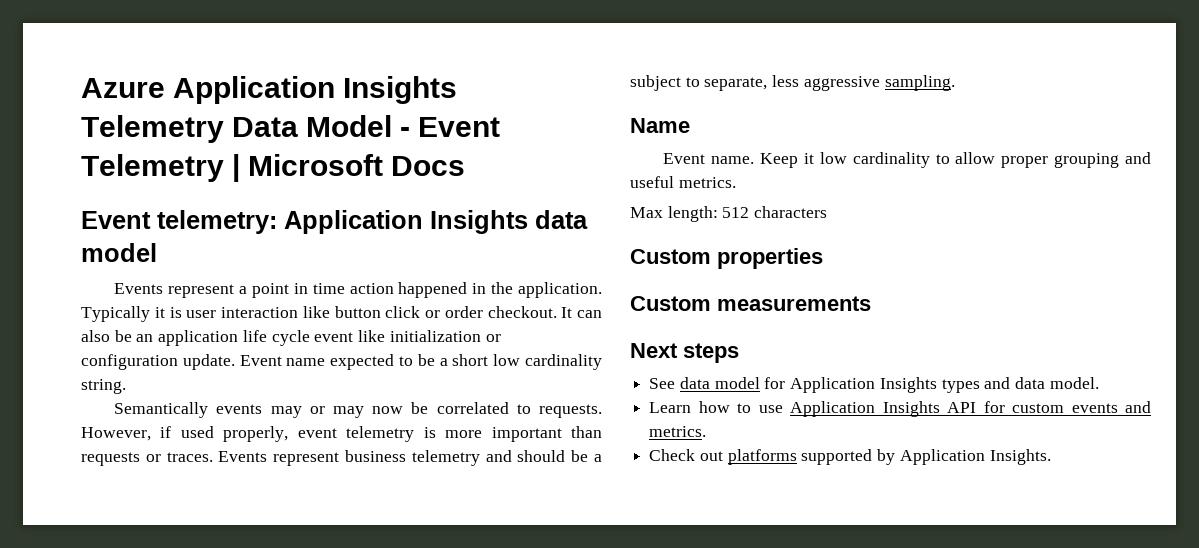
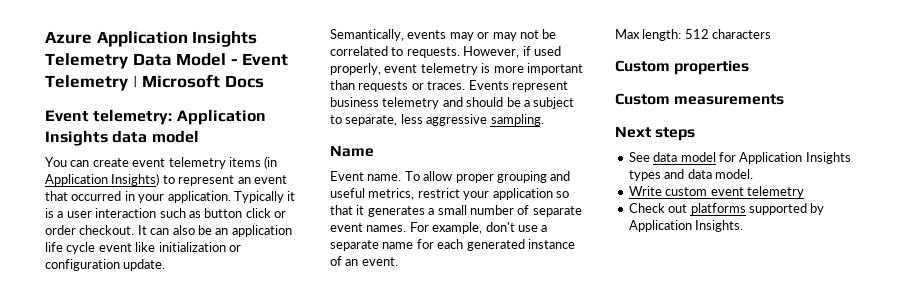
[114,282,514,298] Events represent a point in time action happened in the -> [45,156,278,169] [45,173,287,186] [45,191,165,203] You can create event telemetry items (in Application Insights) to represent an event that occurred in your
(182, 312) none -> [57,211,64,218] a
[302,306,330,318] like -> [159,208,201,218] such as
[239,354,603,370] [81,379,126,394] [114,402,209,418] Event name expected to be a short low cardinality string. // Semantically -> [330,29,404,41] // Semantically,
[372,406,404,414] now -> [519,30,539,39] not
[759,152,950,168] Keep it low cardinality to -> [404,171,420,181] To
[678,177,736,188] metrics. -> [368,188,569,200] [330,205,582,217] [330,222,548,234] [330,239,575,251] [330,256,398,266] metrics, restrict your application so that it generates a small number of separate event names. For example, don't use a separate name for each generated instance of an event.
[649,401,1151,417] [649,426,707,437] Learn how to use Application Insights API for custom events and metrics. -> [628,186,804,198] Write custom event telemetry

